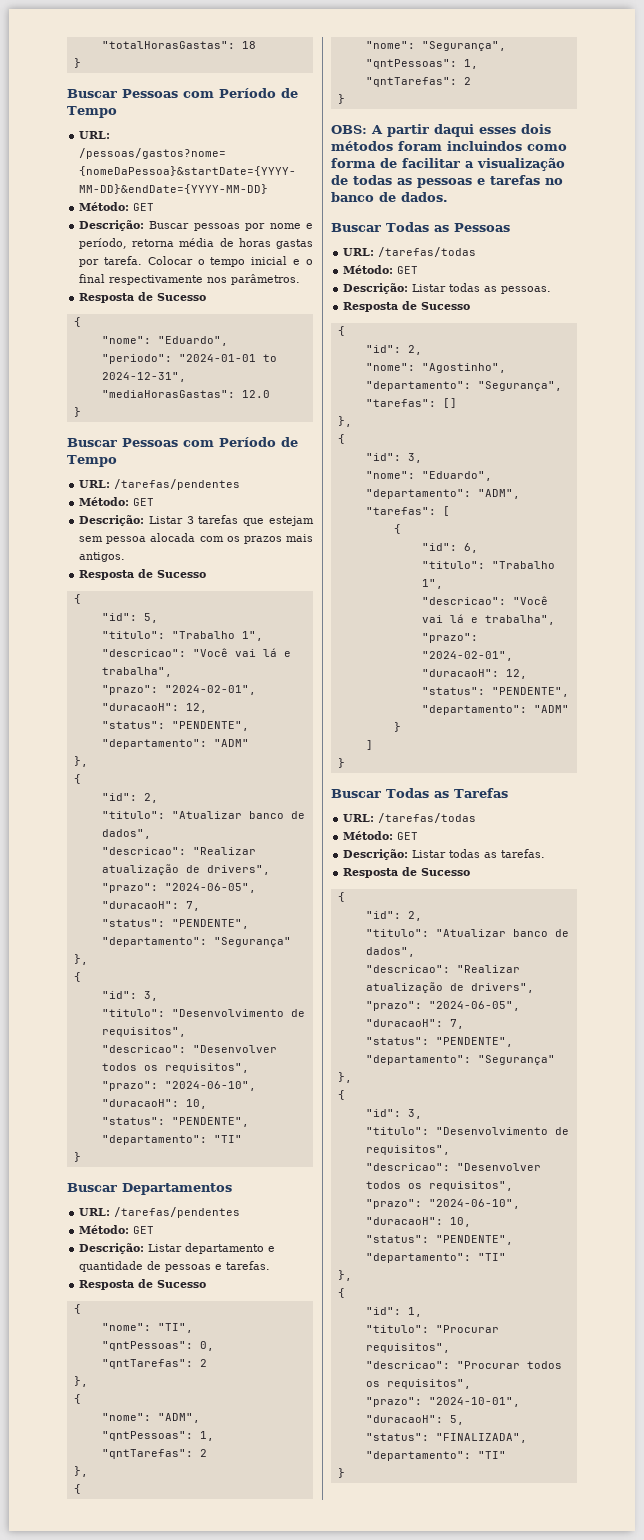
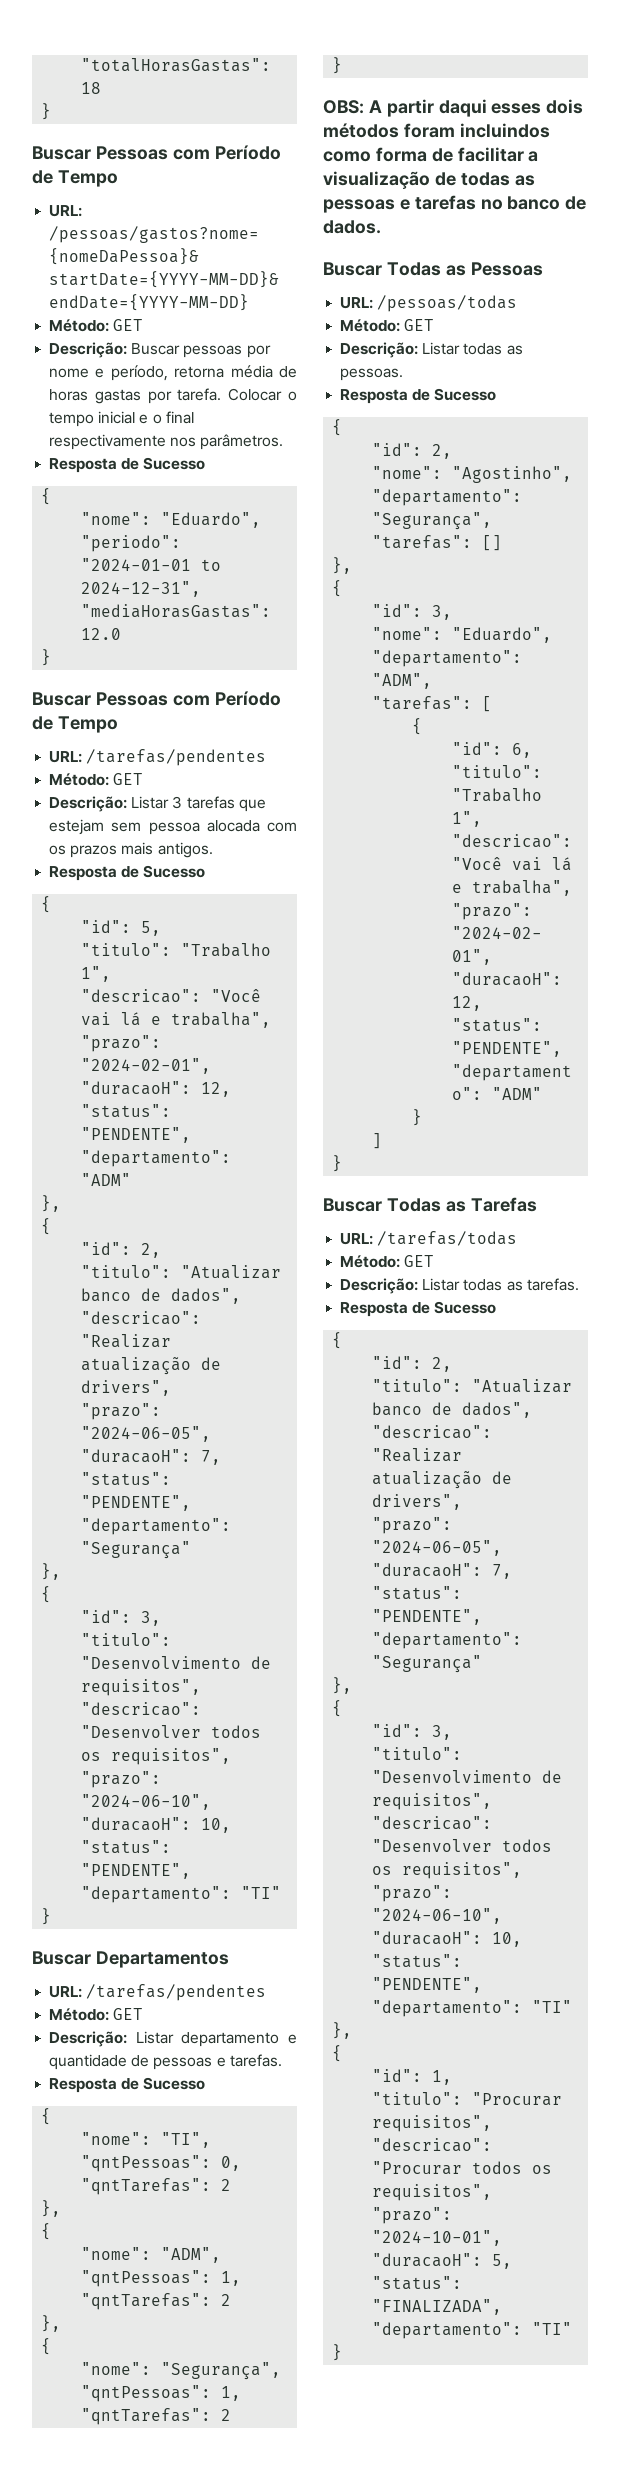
[378,247,477,257] /tarefas/todas -> [377,295,518,312] /pessoas/todas

